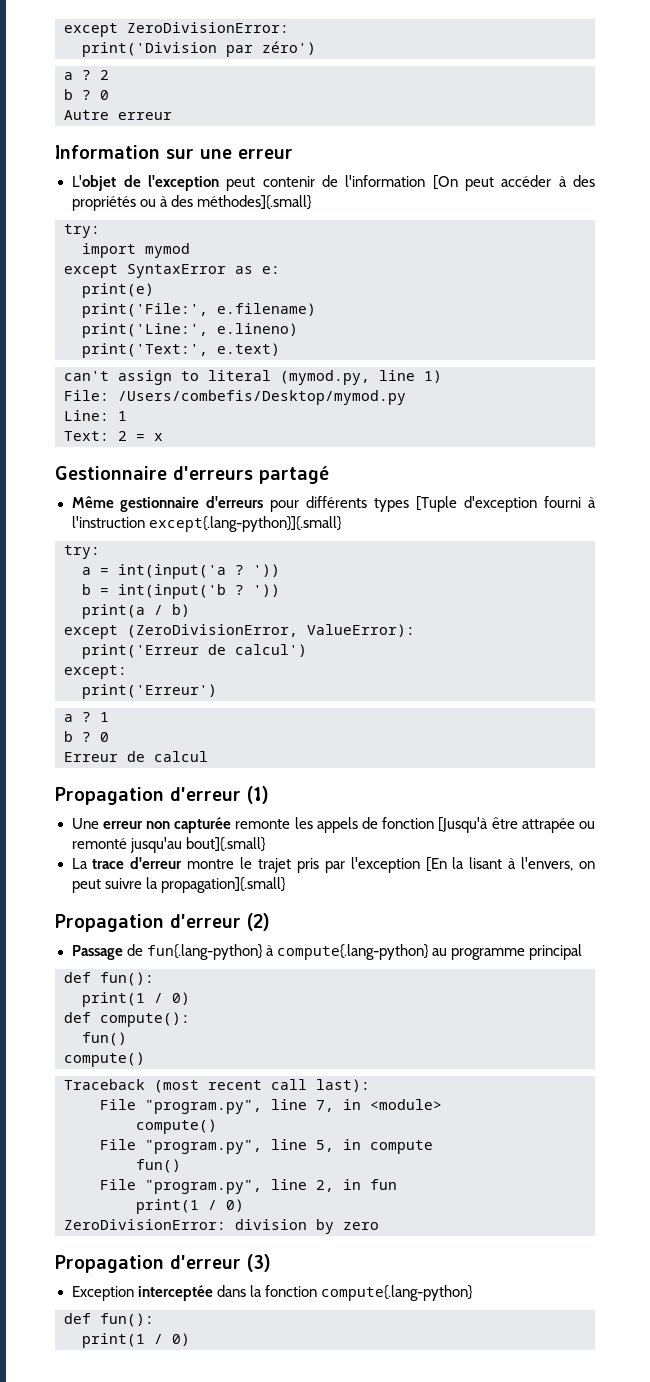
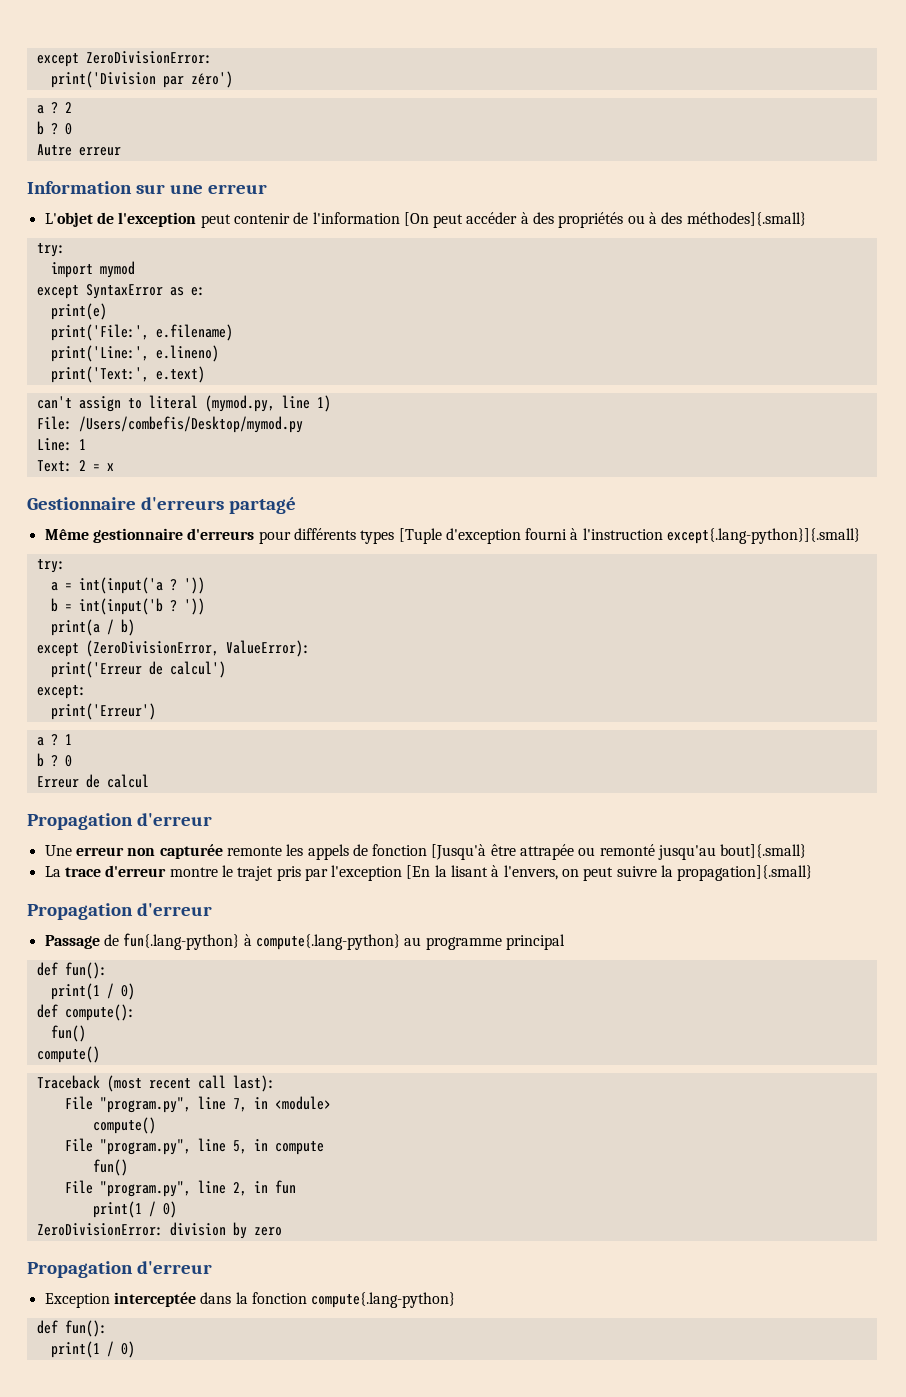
[247,786,269,804] (1) -> (212, 819) none
[247,913,270,931] (2) -> (212, 909) none
[247,1254,271,1272] (3) -> (212, 1267) none

